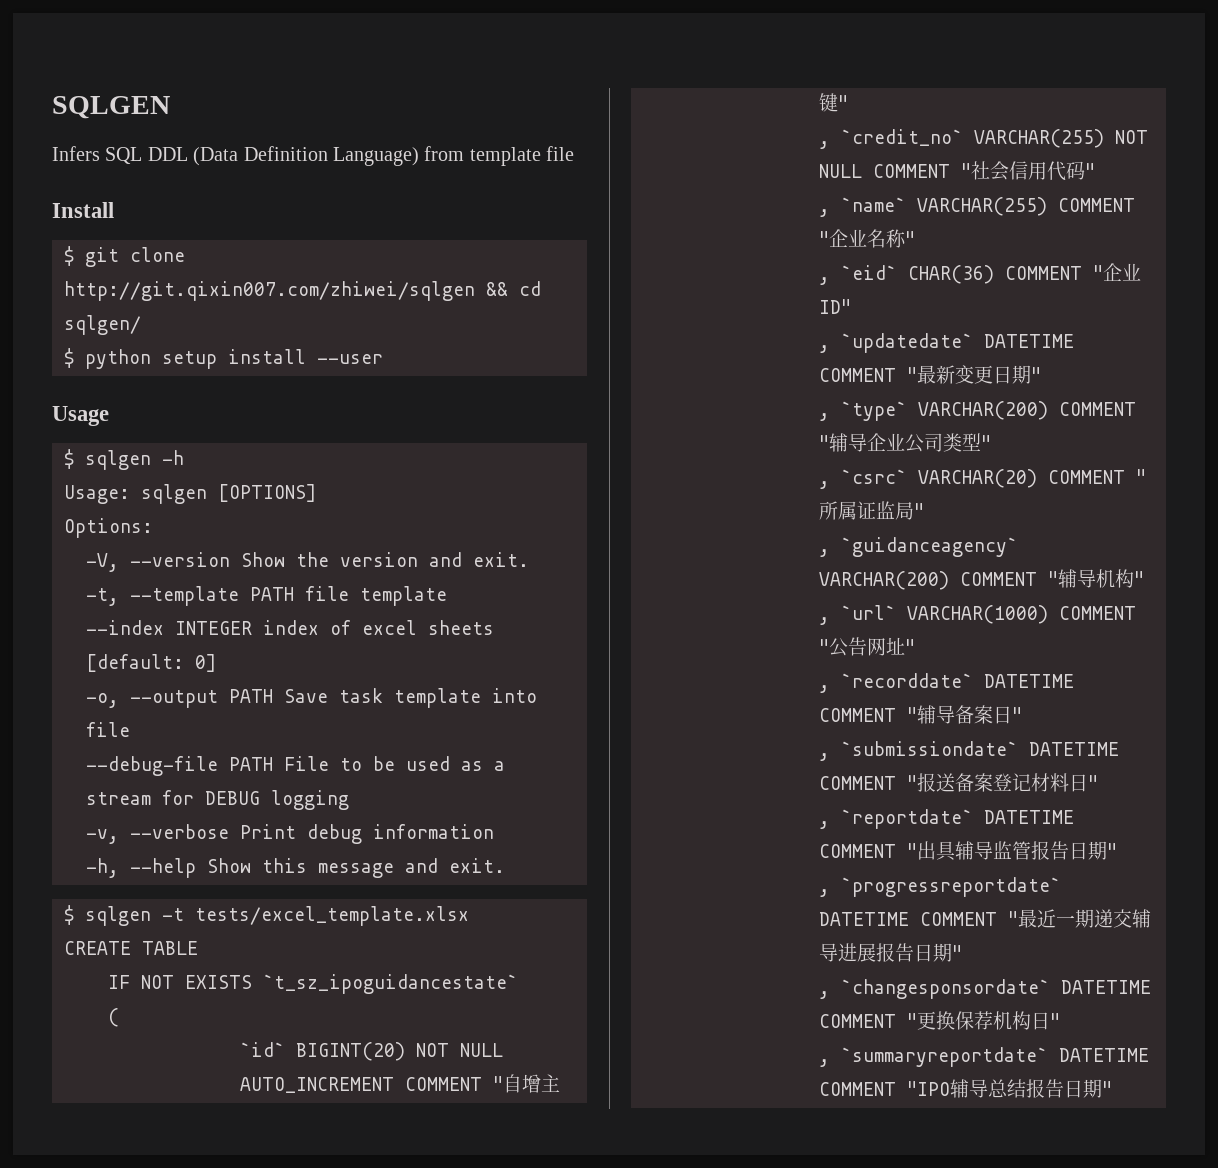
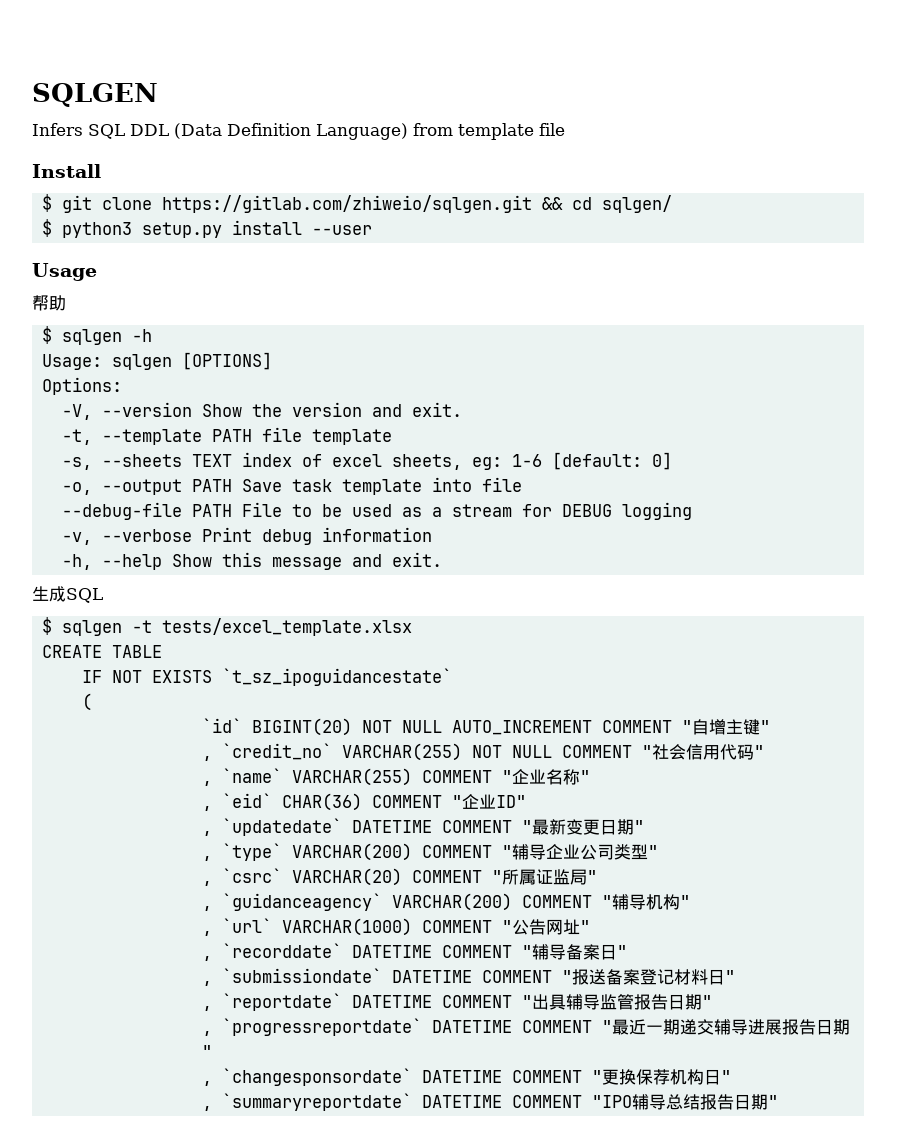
[64,281,475,301] http://git.qixin007.com/zhiwei/sqlgen -> [161,195,532,213] https://gitlab.com/zhiweio/sqlgen.git
[85,349,217,369] python setup -> [61,222,222,238] python3 setup.py
(109, 416) none -> [32,295,66,311] // 帮助
[86,620,494,635] --index INTEGER index of excel sheets -> [61,452,542,470] -s, --sheets TEXT index of excel sheets, eg: 1-6
(505, 865) none -> [32,586,103,603] // 生成SQL

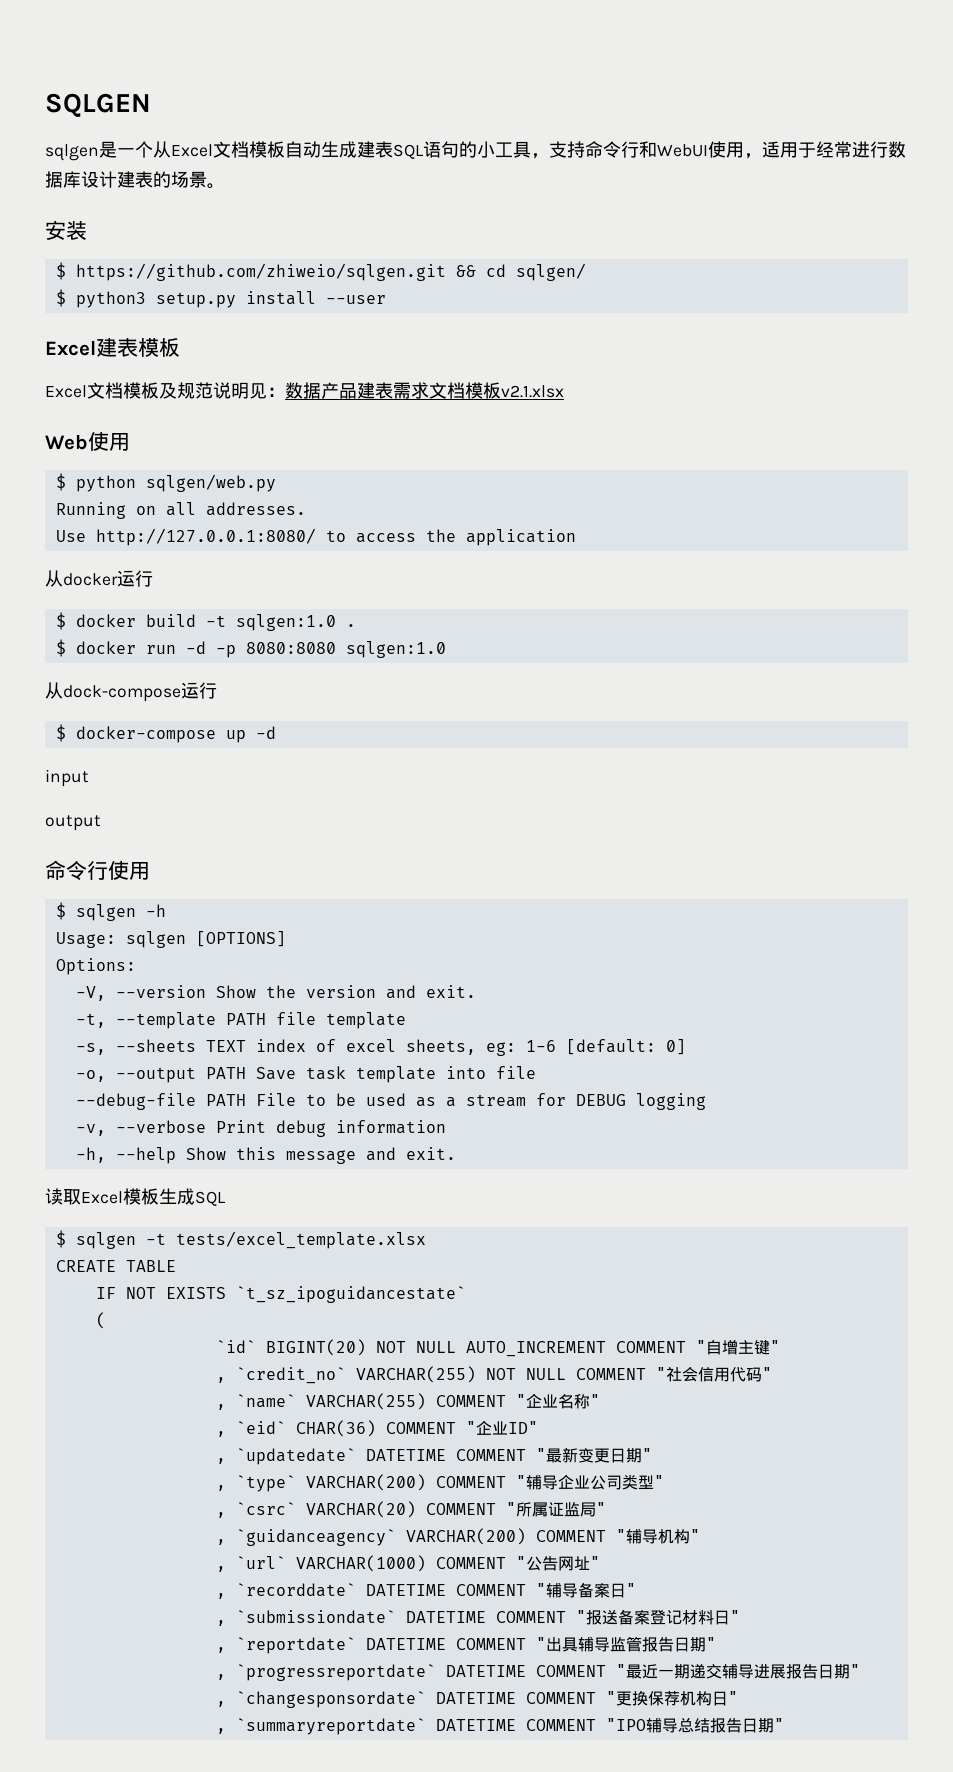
[32,123,565,140] [32,164,101,178] [41,194,532,213] Infers SQL DDL (Data Definition Language) from template file // Install // $ git clone https://gitlab.com/zhiweio/sqlgen.git -> [45,141,906,161] [45,171,225,189] [45,220,87,240] [55,262,446,281] sqlgen是一个从Excel文档模板自动生成建表SQL语句的小工具，支持命令行和WebUI使用，适用于经常进行数据库设计建表的场景。 // 安装 // $ https://github.com/zhiweio/sqlgen.git
[32,263,97,281] [32,295,66,311] Usage // 帮助 -> [45,338,180,357] [45,382,564,399] [45,431,130,451] [55,473,276,492] [55,502,306,519] [55,528,576,546] [45,570,153,587] [55,612,356,631] [55,639,446,658] [45,682,217,702] [55,724,276,743] [45,769,89,787] [45,815,101,831] [45,860,150,881] Excel建表模板 // Excel文档模板及规范说明见：数据产品建表需求文档模板v2.1.xlsx // Web使用 // $ python sqlgen/web.py // Running on all addresses. // Use http://127.0.0.1:8080/ to access the application // 从docker运行 // $ docker build -t sqlgen:1.0 . // $ docker run -d -p 8080:8080 sqlgen:1.0 // 从dock-compose运行 // $ docker-compose up -d // input // output // 命令行使用
(442, 559) none -> [45,1188,159,1205] 读取Excel模板

